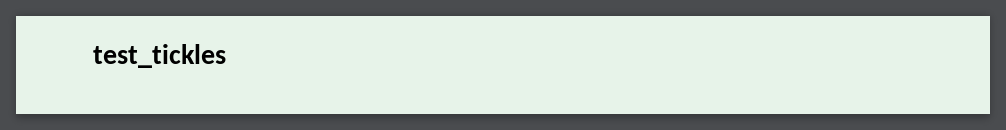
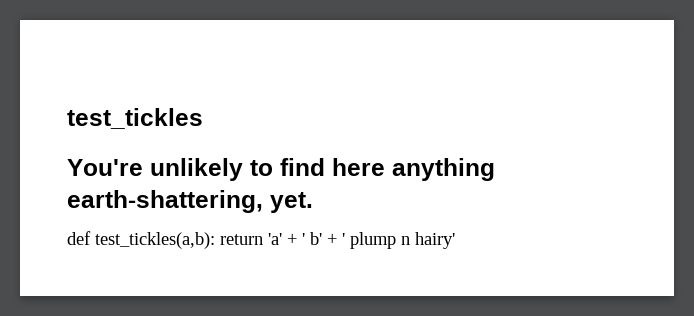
(226, 56) none -> [67,158,495,181] [67,190,313,213] [67,231,455,249] // You're unlikely to find here anything earth-shattering, yet. // def test_tickles(a,b): return 'a' + ' b' + ' plump n hairy'

